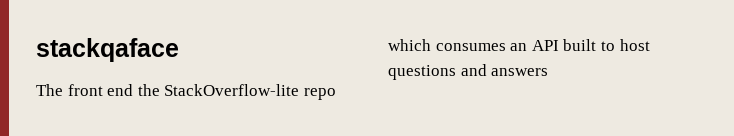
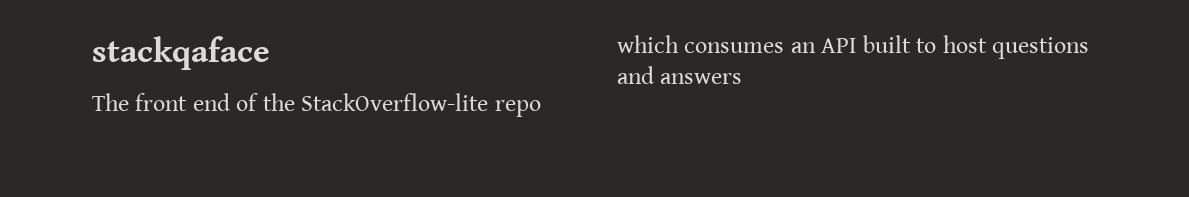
(134, 90) none -> [236,93,259,111] of

